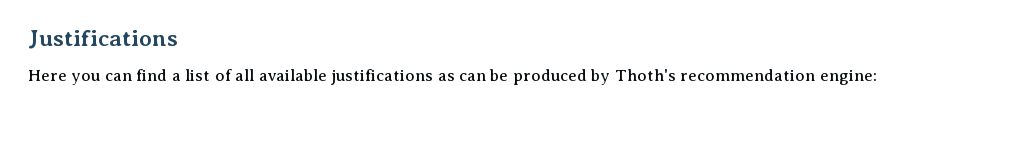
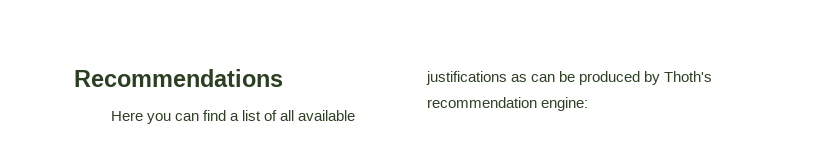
[28,30,178,49] Justifications -> [74,69,283,87] Recommendations

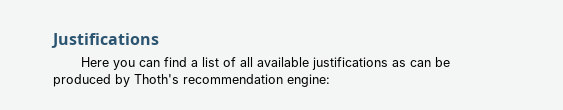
[74,69,283,87] Recommendations -> [51,33,159,48] Justifications

